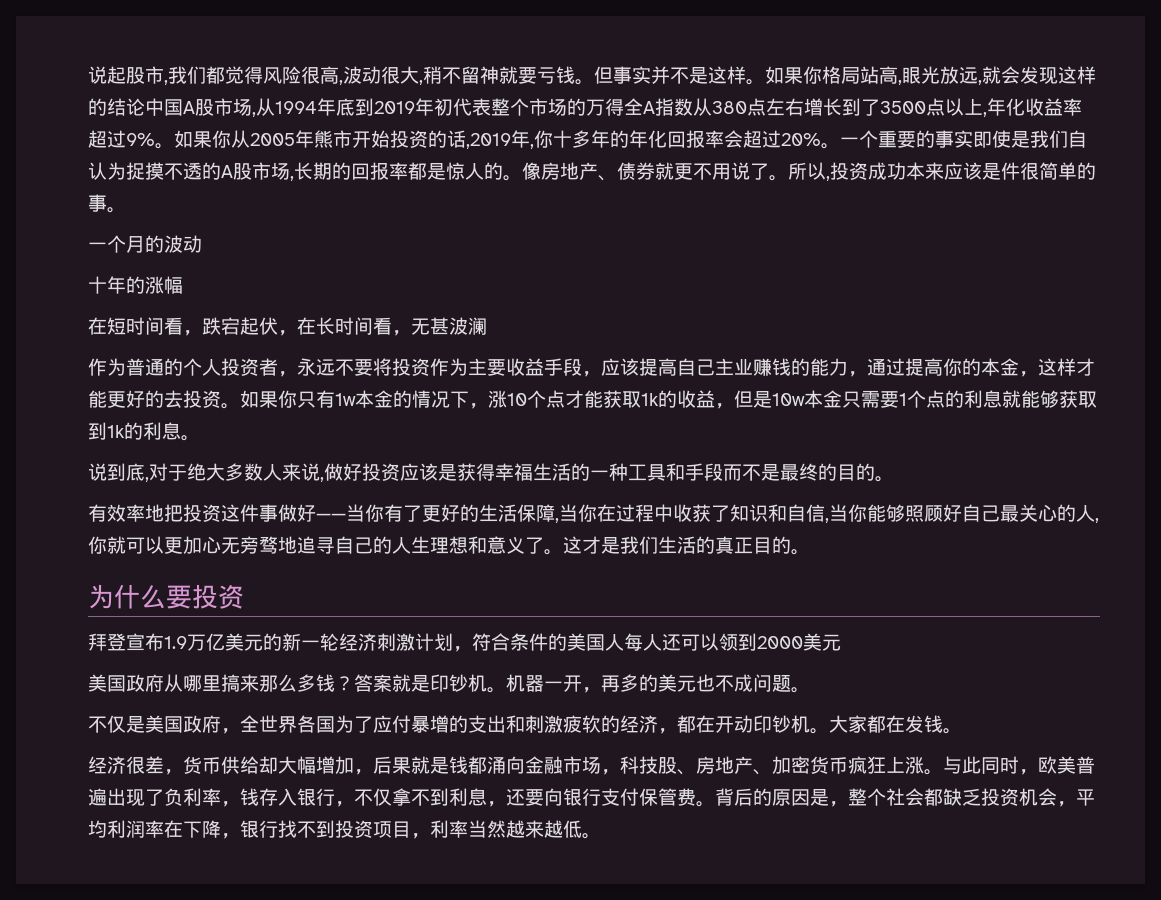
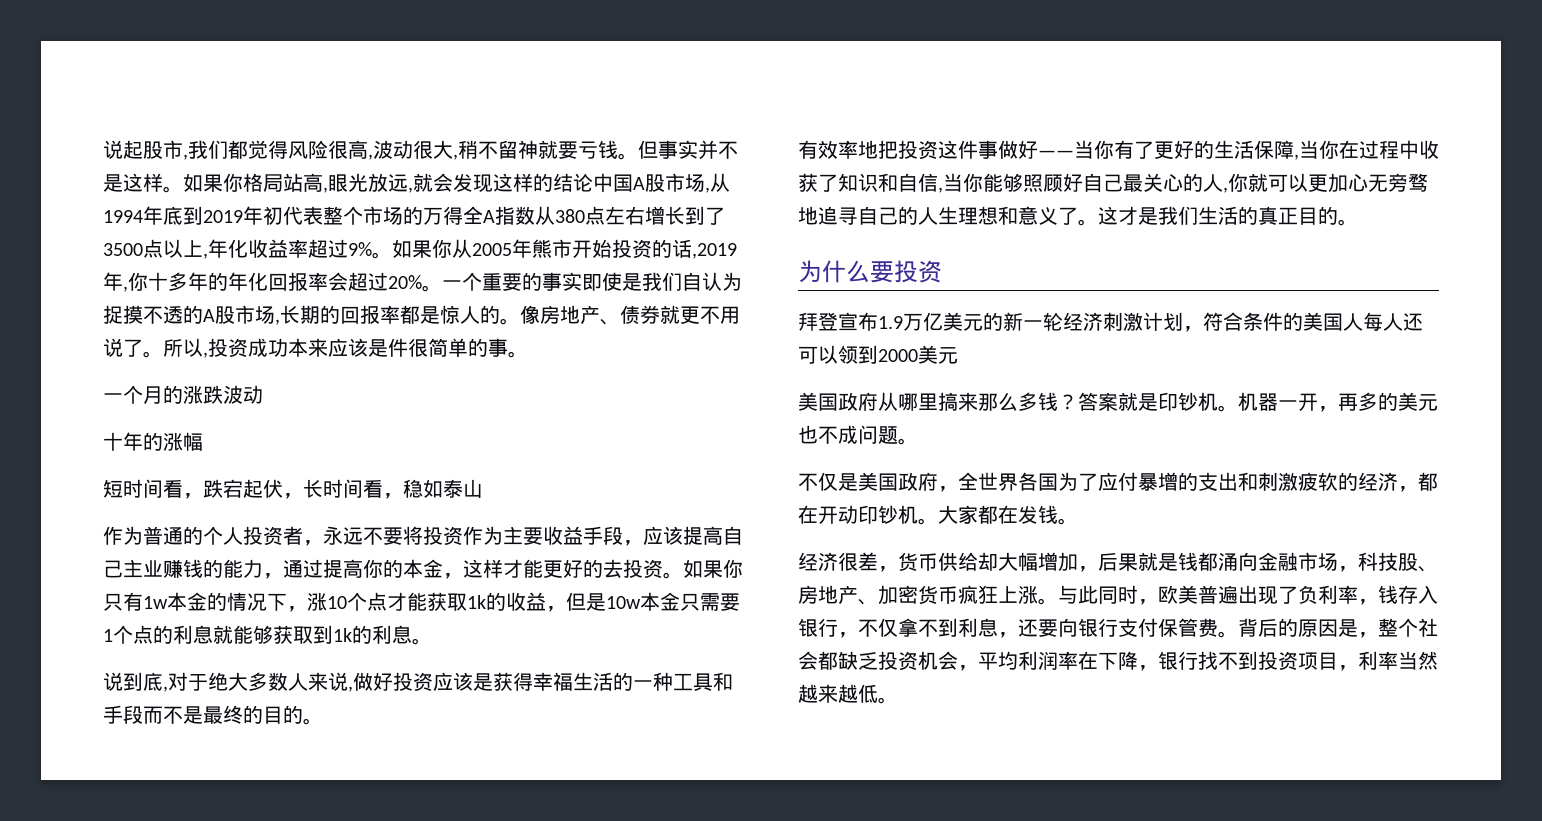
(164, 244) none -> [183,385,223,404] 涨跌
[88,317,107,335] 在 -> (203, 441) none
[297,317,316,335] 在 -> (303, 496) none
[411,317,487,335] 无甚波澜 -> [403,479,483,498] 稳如泰山

